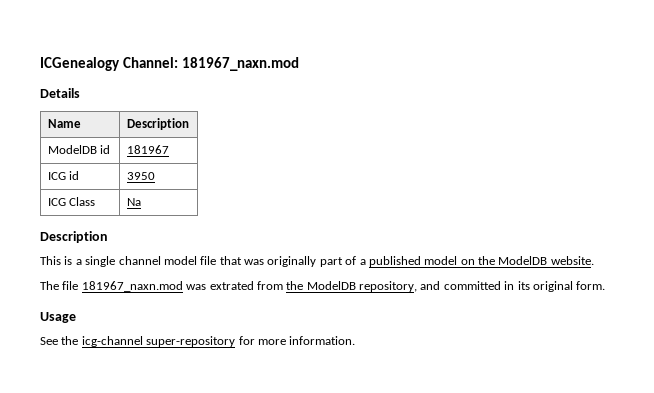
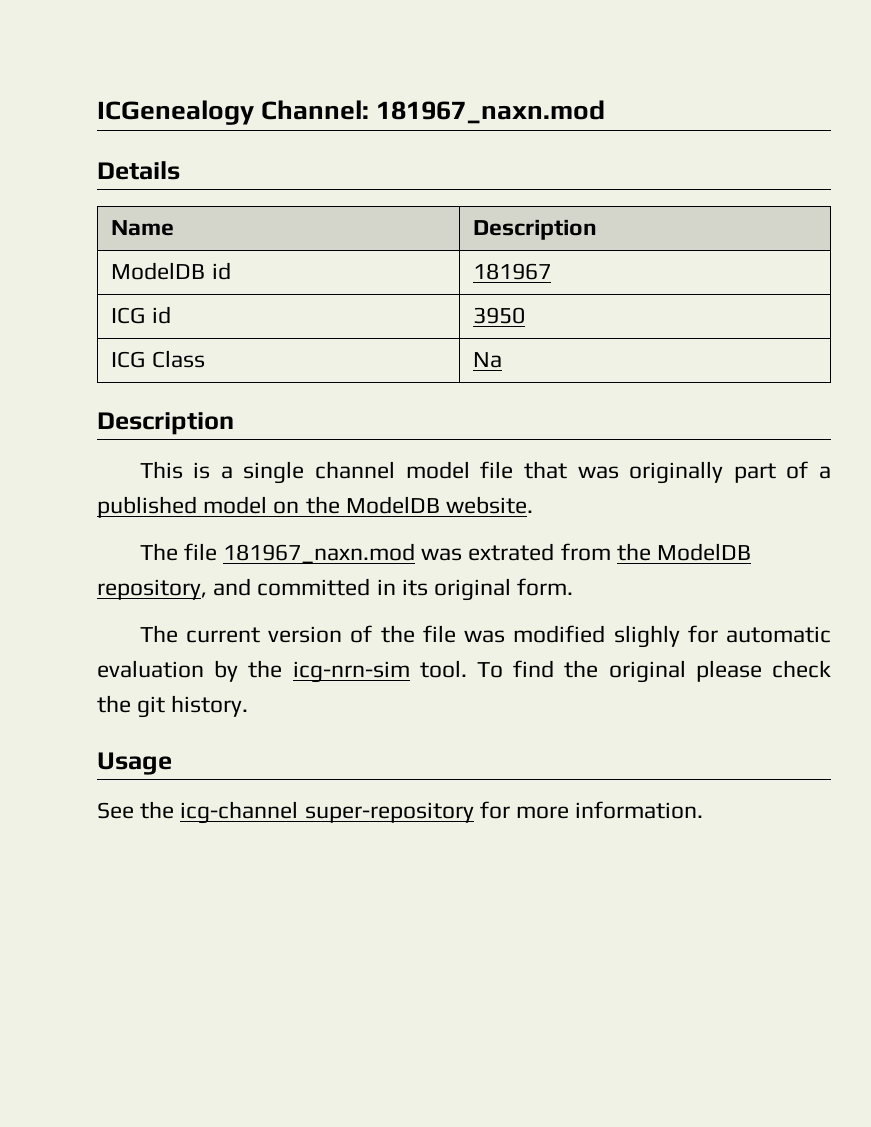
(606, 285) none -> [139,625,831,648] [97,660,831,683] [97,695,249,718] // The current version of the file was modified slighly for automatic evaluation by the icg-nrn-sim tool. To find the original please check the git history.

